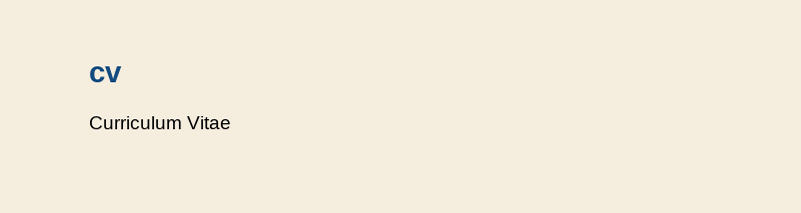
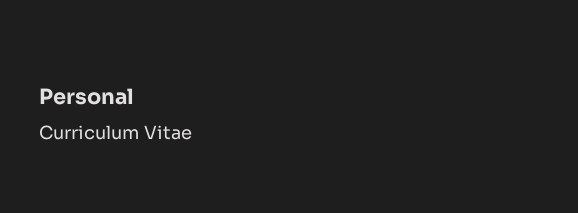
[88,66,122,83] cv -> [39,88,134,105] Personal

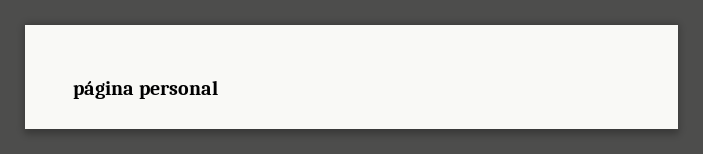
[39,88,134,105] [39,125,192,140] Personal // Curriculum Vitae -> [73,80,219,99] página personal

